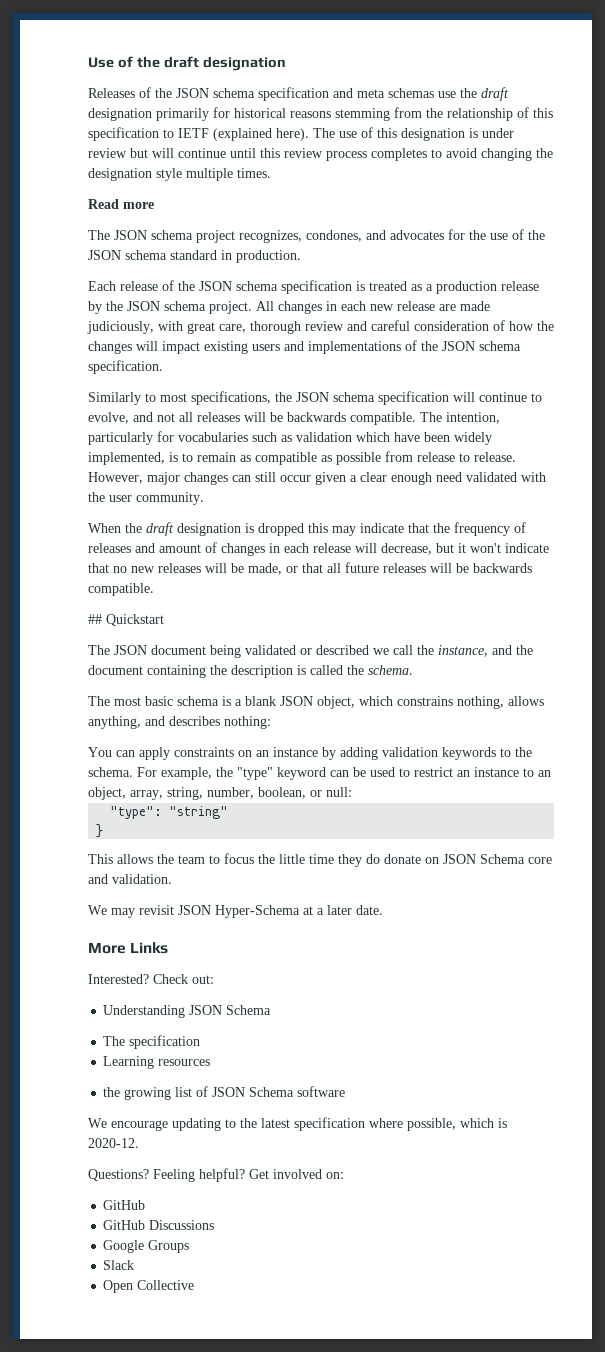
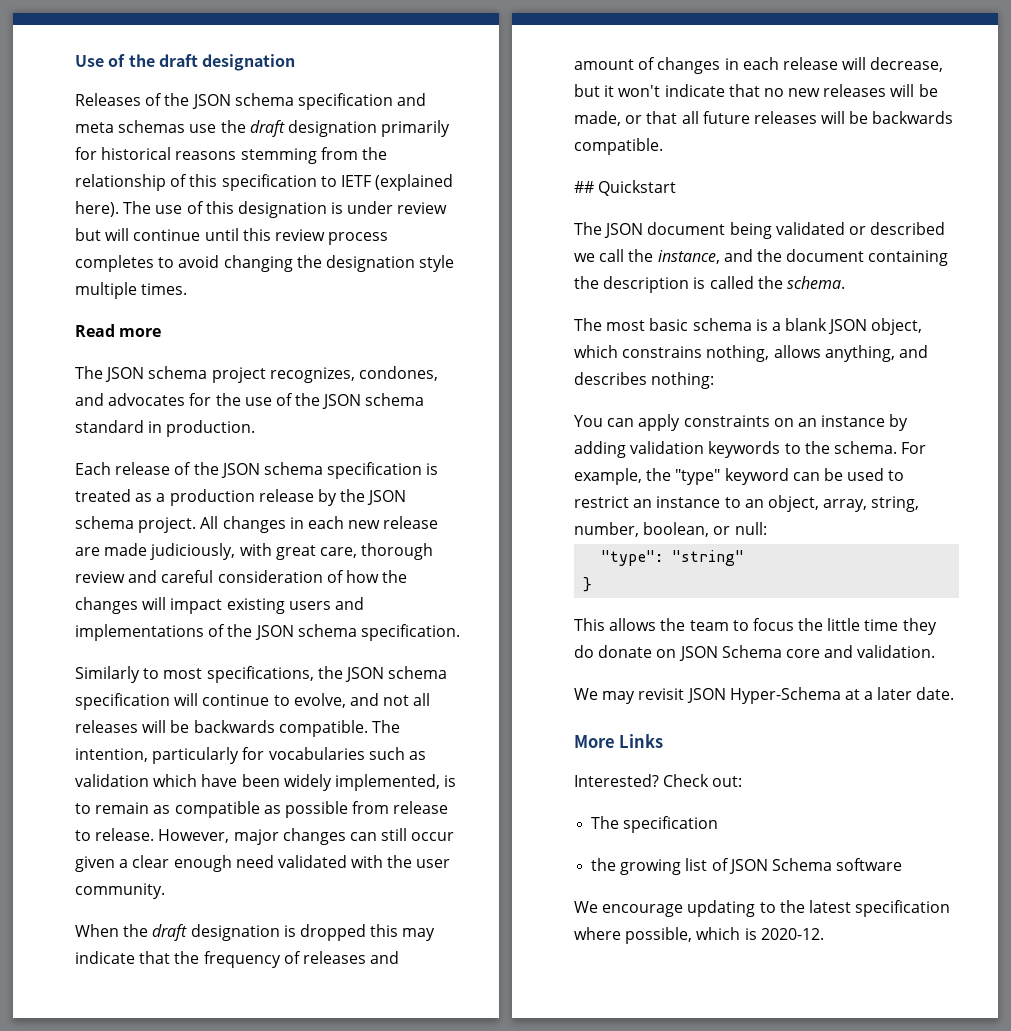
[103,1005,272,1018] // Understanding JSON Schema -> (743, 781) none
[103,1056,211,1069] // Learning resources -> (719, 824) none
[88,1168,344,1182] [103,1200,146,1210] [103,1220,215,1230] [103,1240,190,1253] [103,1260,135,1270] [103,1280,195,1293] // Questions? Feeling helpful? Get involved on: // GitHub // GitHub Discussions // Google Groups // Slack // Open Collective -> (824, 934) none

